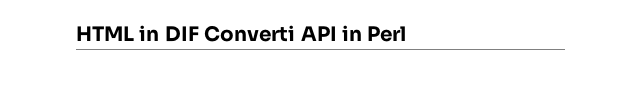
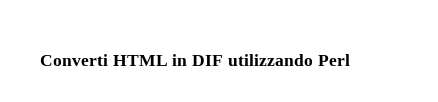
(76, 33) none -> [40,54,108,66] Converti
[204,25,362,42] Converti API in -> [227,54,313,66] utilizzando

